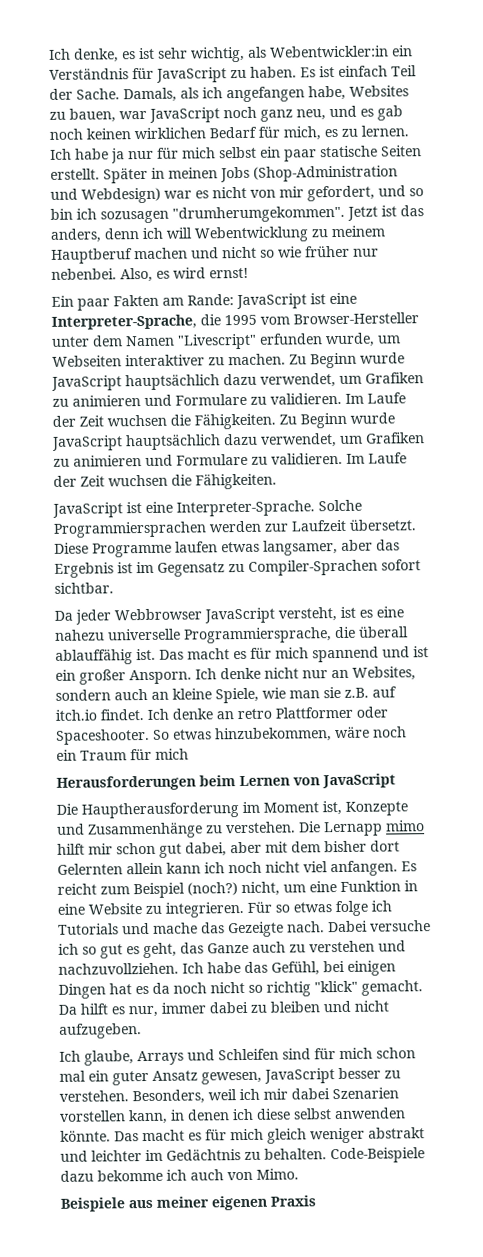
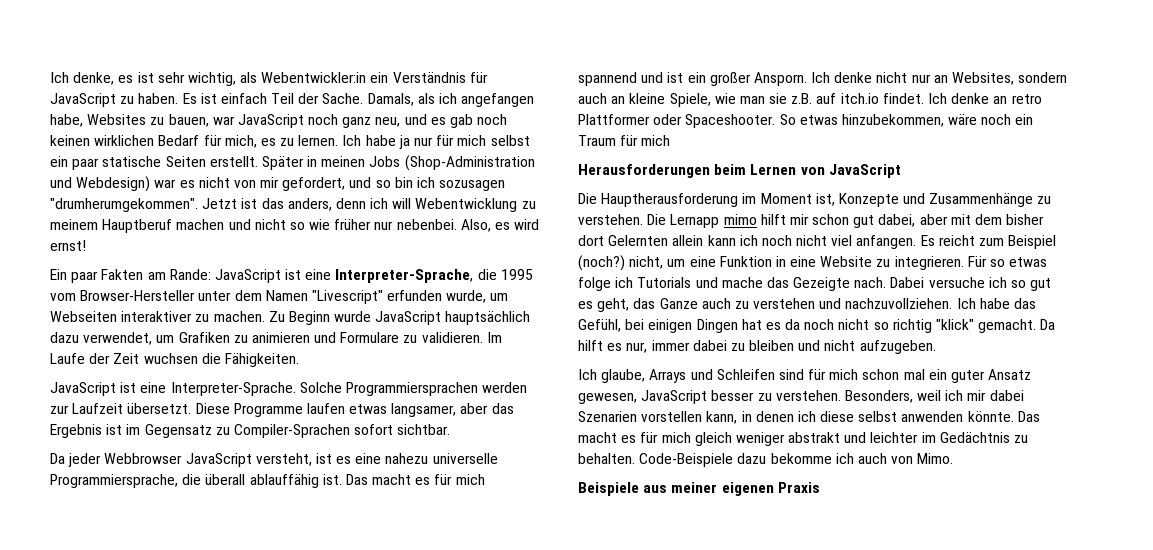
[279,412,395,429] [52,432,425,451] [53,452,407,467] [53,473,277,490] Zu Beginn wurde JavaScript hauptsächlich dazu verwendet, um Grafiken zu animieren und Formulare zu validieren. Im Laufe der Zeit wuchsen die Fähigkeiten. -> (299, 360) none

